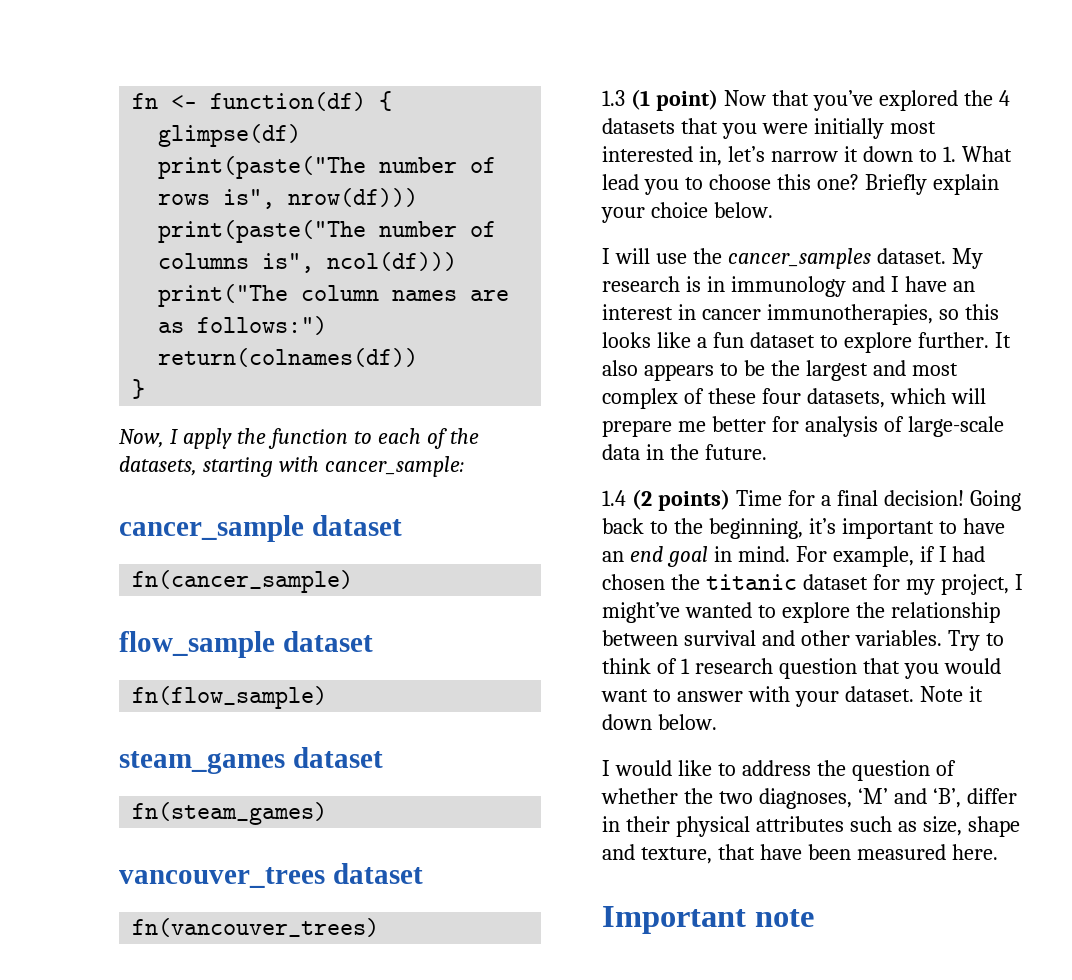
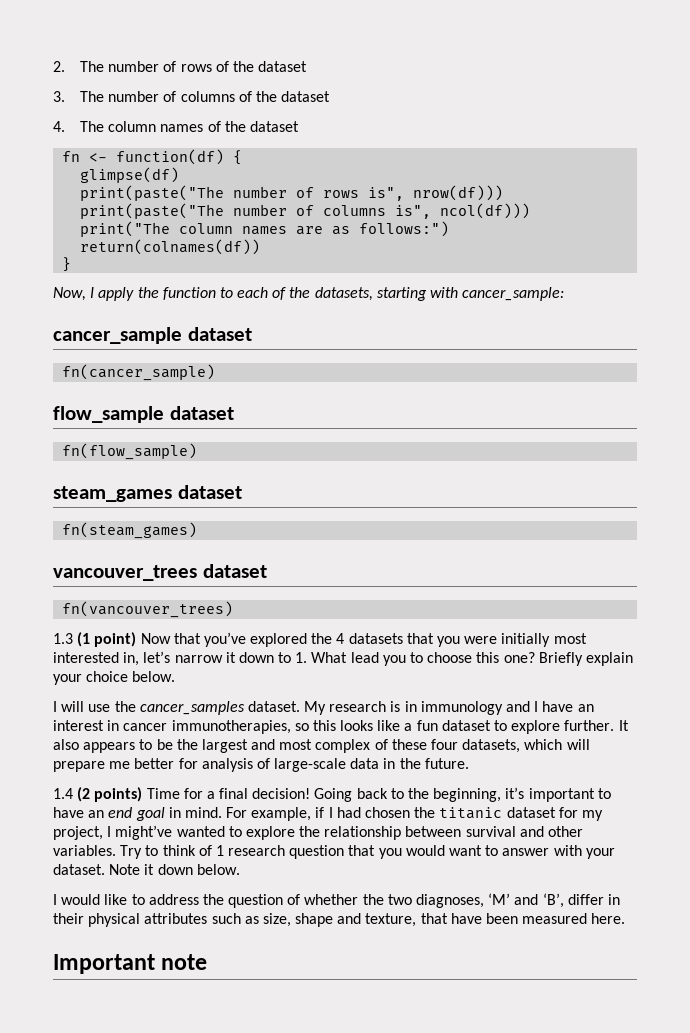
(132, 101) none -> [53,61,308,72] [53,91,331,102] [53,121,300,132] 2. The number of rows of the dataset // 3. The number of columns of the dataset // 4. The column names of the dataset //

